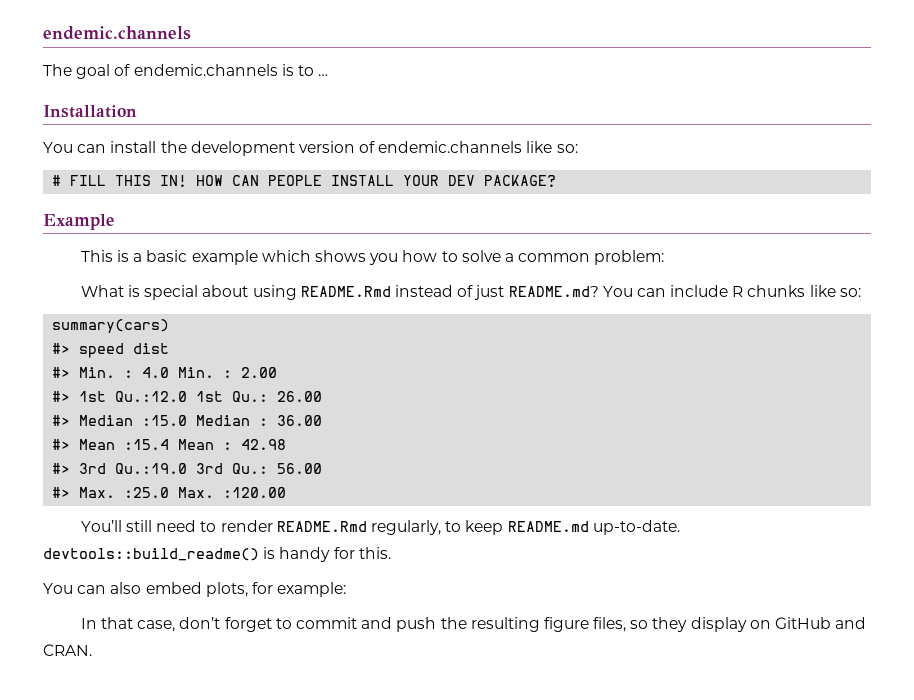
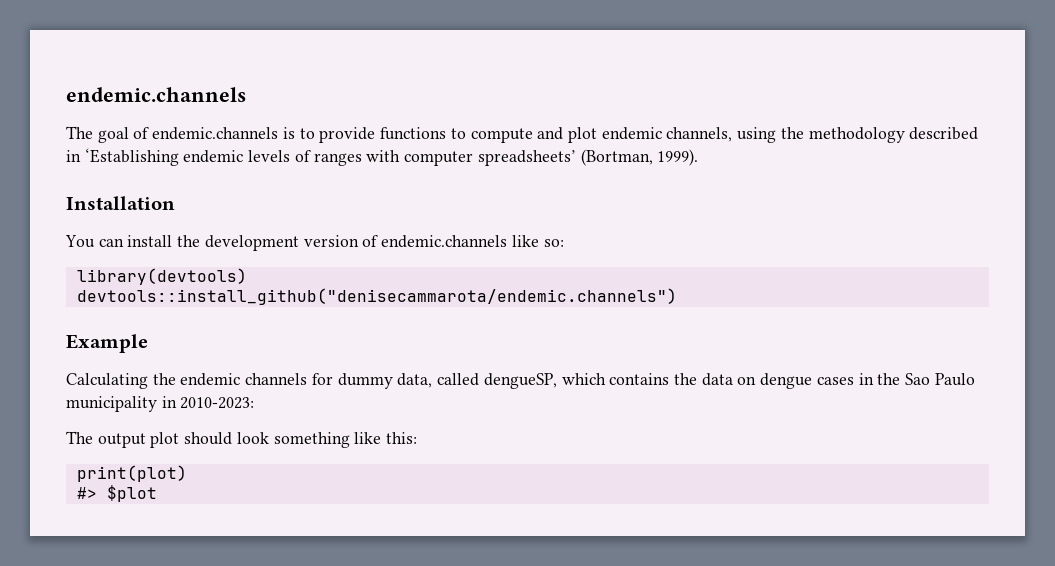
[318,74,329,76] … -> [319,127,979,143] [66,148,699,166] provide functions to compute and plot endemic channels, using the methodology described in ‘Establishing endemic levels of ranges with computer spreadsheets’ (Bortman, 1999).
[52,175,557,187] [43,214,114,230] [80,250,665,265] [80,285,861,300] [52,319,170,333] [52,343,170,358] [52,367,278,378] [52,391,323,402] [52,415,323,426] [52,439,287,450] [52,463,323,474] [52,487,287,498] [80,520,680,535] [43,547,391,562] [43,582,347,597] [80,617,867,632] [43,644,92,656] # FILL THIS IN! HOW CAN PEOPLE INSTALL YOUR DEV PACKAGE? // Example // This is a basic example which shows you how to solve a common problem: // What is special about using README.Rmd instead of just README.md? You can include R chunks like so: // summary(cars) // #> speed dist // #> Min. : 4.0 Min. : 2.00 // #> 1st Qu.:12.0 1st Qu.: 26.00 // #> Median :15.0 Median : 36.00 // #> Mean :15.4 Mean : 42.98 // #> 3rd Qu.:19.0 3rd Qu.: 56.00 // #> Max. :25.0 Max. :120.00 // You’ll still need to render README.Rmd regularly, to keep README.md up-to-date. devtools::build_readme() is handy for this. // You can also embed plots, for example: // In that case, don’t forget to commit and push the resulting figure files, so they display on GitHub and CRAN. -> [76,268,247,285] [76,288,677,305] [66,334,148,353] [66,373,975,389] [66,396,255,412] [66,431,418,448] [76,465,187,482] [76,485,157,502] library(devtools) // devtools::install_github("denisecammarota/endemic.channels") // Example // Calculating the endemic channels for dummy data, called dengueSP, which contains the data on dengue cases in the Sao Paulo municipality in 2010-2023: // The output plot should look something like this: // print(plot) // #> $plot

